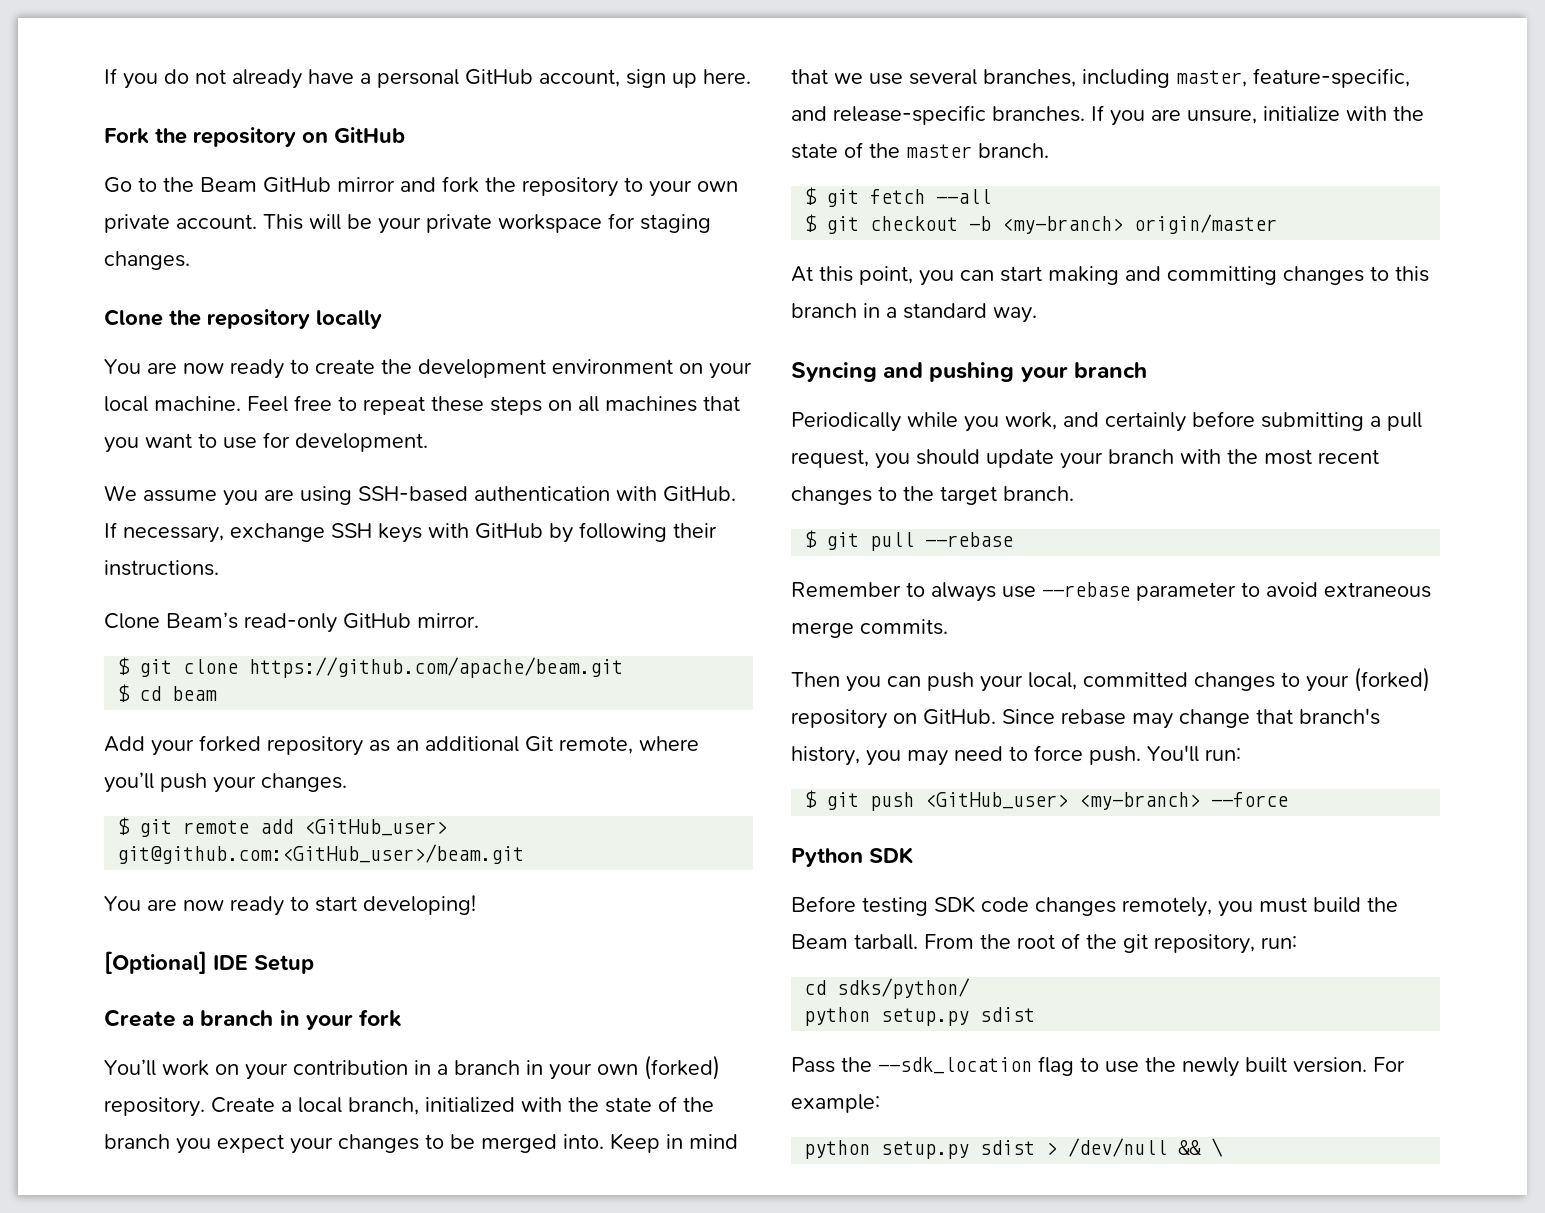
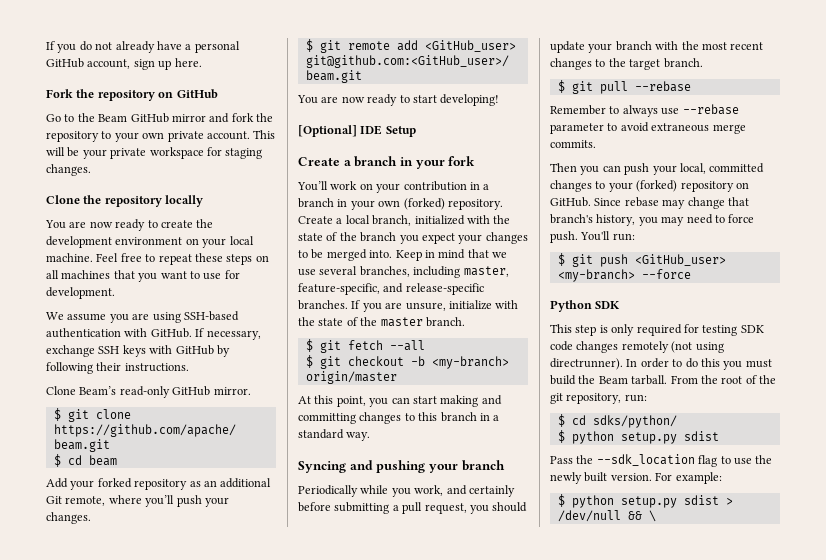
[791,896,1212,917] Before testing SDK code changes remotely, -> [550,324,764,336] [550,341,724,353] [550,358,720,370] This step is only required for testing SDK code changes remotely (not using directrunner). In order to do this
(1297, 942) none -> [557,414,565,427] $
(971, 988) none -> [557,430,565,443] $
(880, 1103) none -> [557,494,565,507] $

